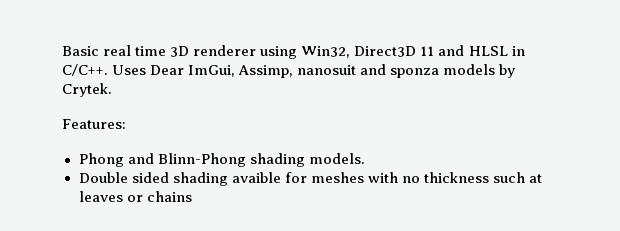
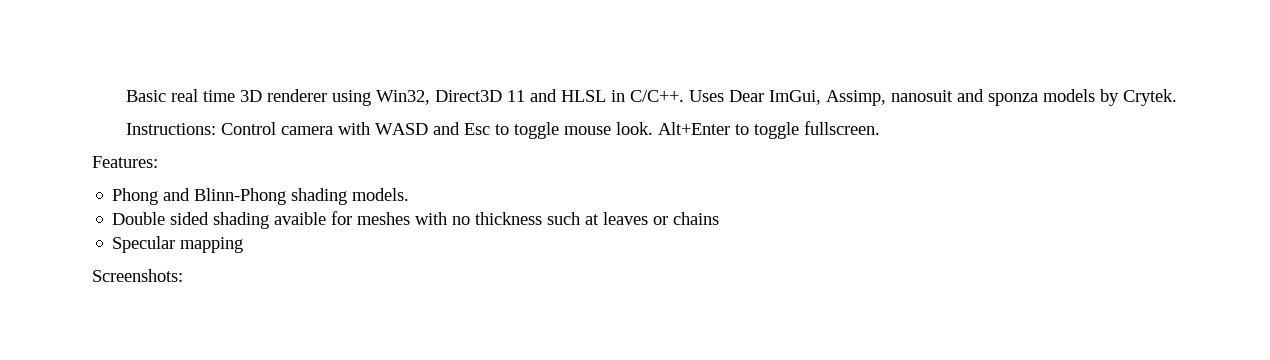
(112, 90) none -> [126,121,881,139] // Instructions: Control camera with WASD and Esc to toggle mouse look. Alt+Enter to toggle fullscreen.
(192, 196) none -> [112,236,244,253] [92,269,183,282] // Specular mapping // Screenshots:

